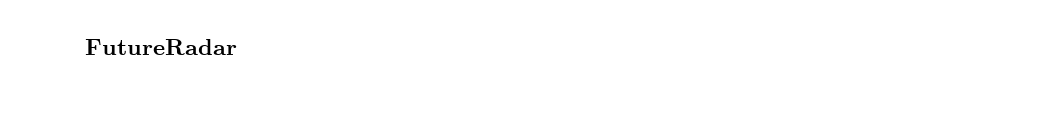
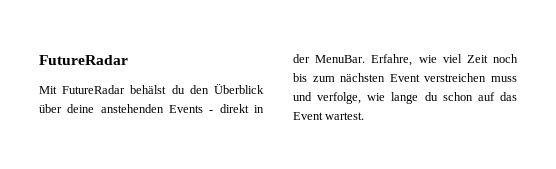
[85,39,237,55] FutureRadar -> [39,55,128,65] [39,84,264,94] [39,104,264,113] [293,54,518,66] [293,73,517,82] [293,92,517,104] [293,112,365,120] FutureRadar // Mit FutureRadar behälst du den Überblick über deine anstehenden Events - direkt in der MenuBar. Erfahre, wie viel Zeit noch bis zum nächsten Event verstreichen muss und verfolge, wie lange du schon auf das Event wartest.

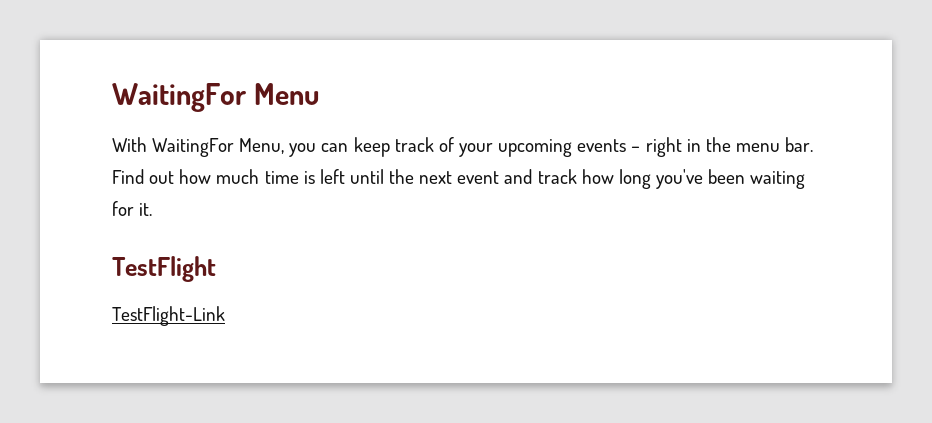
[39,55,128,65] [39,84,264,94] [39,104,264,113] [293,54,518,66] [293,73,517,82] [293,92,517,104] [293,112,365,120] FutureRadar // Mit FutureRadar behälst du den Überblick über deine anstehenden Events - direkt in der MenuBar. Erfahre, wie viel Zeit noch bis zum nächsten Event verstreichen muss und verfolge, wie lange du schon auf das Event wartest. -> [112,83,319,112] [112,137,814,157] [112,169,806,189] [112,201,153,216] [112,256,216,282] [112,306,225,326] WaitingFor Menu // With WaitingFor Menu, you can keep track of your upcoming events – right in the menu bar. Find out how much time is left until the next event and track how long you've been waiting for it. // TestFlight // TestFlight-Link

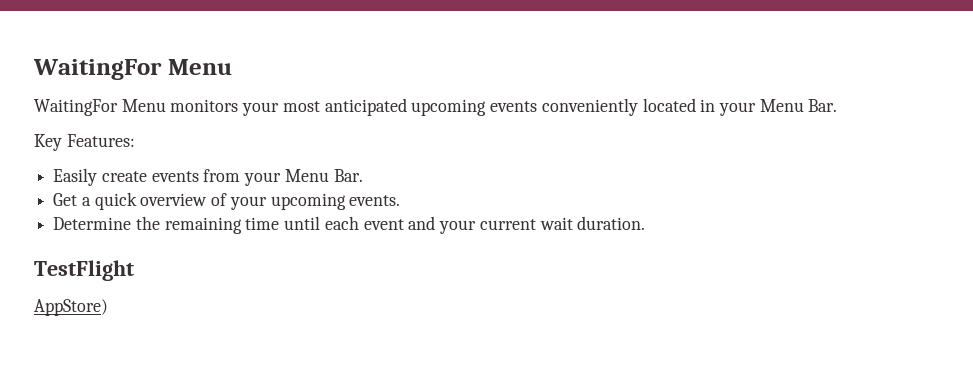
[112,137,814,157] [112,169,806,189] [112,201,153,216] With WaitingFor Menu, you can keep track of your upcoming events – right in the menu bar. Find out how much time is left until the next event and track how long you've been waiting for it. -> [34,98,838,116] [34,134,135,151] [53,168,363,186] [53,192,401,210] [53,216,646,234] WaitingFor Menu monitors your most anticipated upcoming events conveniently located in your Menu Bar. // Key Features: // Easily create events from your Menu Bar. // Get a quick overview of your upcoming events. // Determine the remaining time until each event and your current wait duration.
[112,306,225,326] TestFlight-Link -> [34,299,108,316] AppStore)

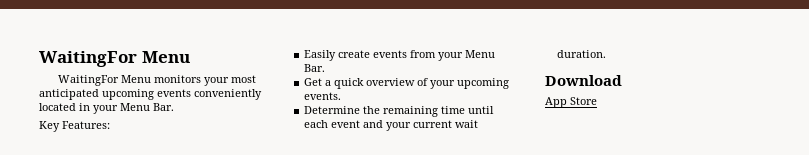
[34,260,134,281] [34,299,108,316] TestFlight // AppStore) -> [545,75,622,86] [545,97,597,108] Download // App Store

